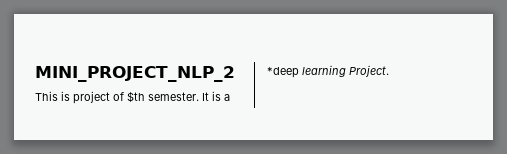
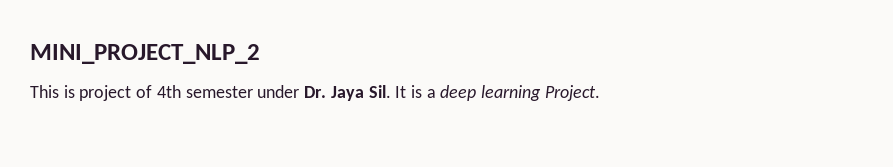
[127,91,199,103] $th semester. -> [156,85,391,101] 4th semester under Dr. Jaya Sil.
[267,67,299,78] *deep -> [440,85,477,101] deep

